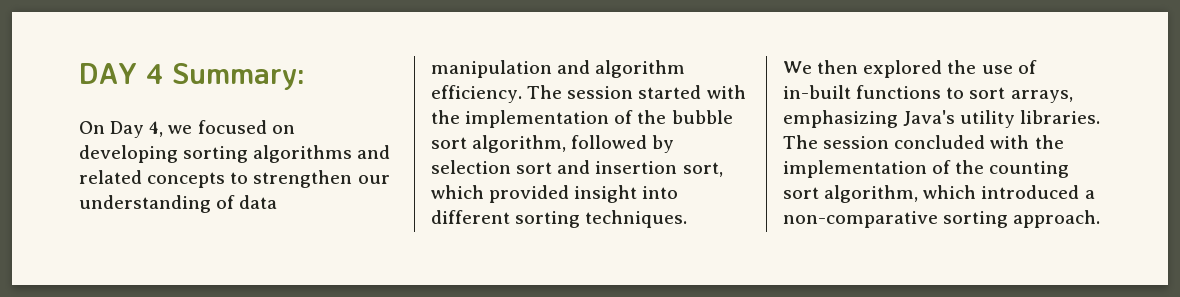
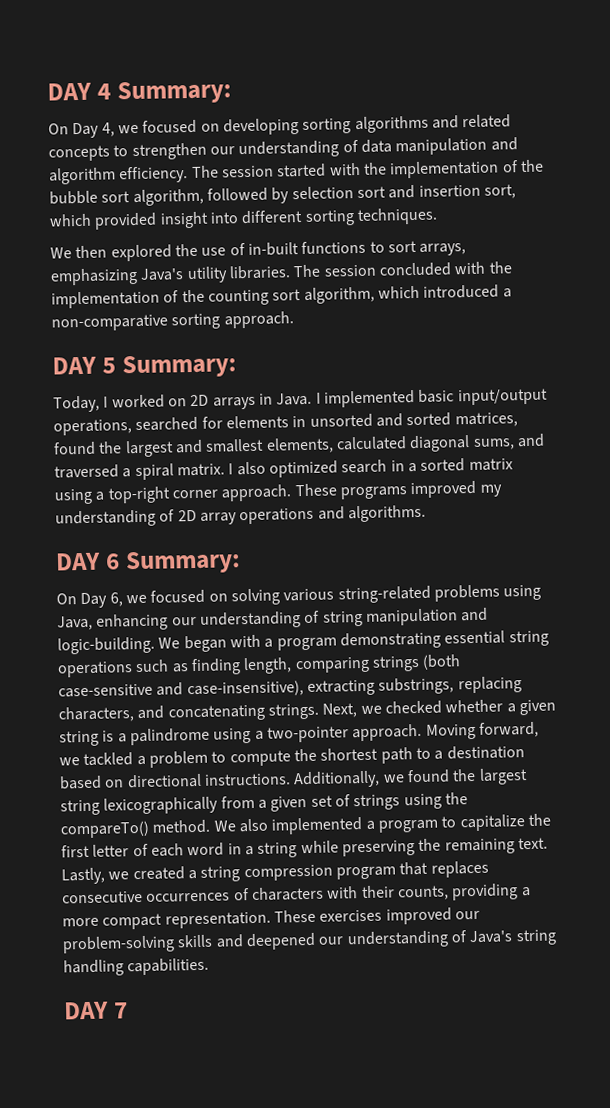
(1101, 219) none -> [52,354,237,379] [53,388,548,413] [53,412,518,436] [53,433,545,458] [54,458,513,481] [54,480,502,505] [55,504,426,528] [55,550,241,575] [56,584,542,609] [57,607,489,631] [57,630,549,655] [57,654,462,678] [58,676,522,698] [58,699,556,723] [59,721,539,747] [59,745,525,768] [59,768,528,790] [60,792,468,816] [60,813,551,839] [61,837,548,858] [61,860,489,885] [62,883,531,904] [62,907,480,930] [62,929,557,954] [63,957,210,977] [64,1001,128,1020] // DAY 5 Summary: // Today, I worked on 2D arrays in Java. I implemented basic input/output operations, searched for elements in unsorted and sorted matrices, found the largest and smallest elements, calculated diagonal sums, and traversed a spiral matrix. I also optimized search in a sorted matrix using a top-right corner approach. These programs improved my understanding of 2D array operations and algorithms. // DAY 6 Summary: // On Day 6, we focused on solving various string-related problems using Java, enhancing our understanding of string manipulation and logic-building. We began with a program demonstrating essential string operations such as finding length, comparing strings (both case-sensitive and case-insensitive), extracting substrings, replacing characters, and concatenating strings. Next, we checked whether a given string is a palindrome using a two-pointer approach. Moving forward, we tackled a problem to compute the shortest path to a destination based on directional instructions. Additionally, we found the largest string lexicographically from a given set of strings using the compareTo() method. We also implemented a program to capitalize the first letter of each word in a string while preserving the remaining text. Lastly, we created a string compression program that replaces consecutive occurrences of characters with their counts, providing a more compact representation. These exercises improved our problem-solving skills and deepened our understanding of Java's string handling capabilities. // DAY 7

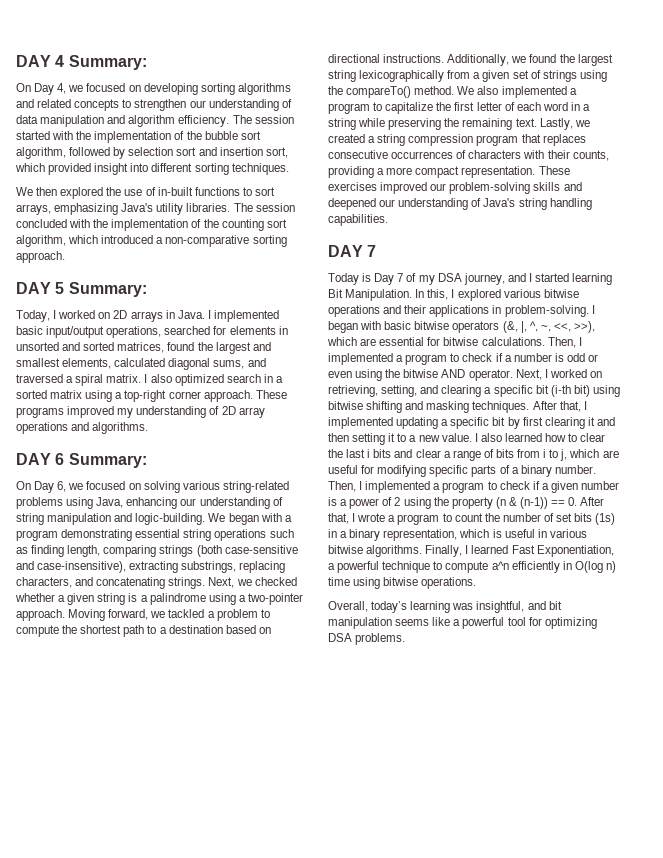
(128, 1010) none -> [328,273,613,285] [328,289,579,301] [328,305,595,317] [328,321,596,333] [327,337,582,348] [328,353,599,365] [328,369,602,381] [328,385,620,397] [328,401,587,413] [328,417,615,429] [328,433,606,445] [328,449,619,461] [328,465,596,477] [328,481,620,493] [328,497,605,509] [328,513,616,525] [328,529,587,541] [328,545,614,557] [328,561,616,573] [328,577,477,589] [328,601,562,613] [328,617,597,629] [328,633,406,645] // Today is Day 7 of my DSA journey, and I started learning Bit Manipulation. In this, I explored various bitwise operations and their applications in problem-solving. I began with basic bitwise operators (&, |, ^, ~, <<, >>), which are essential for bitwise calculations. Then, I implemented a program to check if a number is odd or even using the bitwise AND operator. Next, I worked on retrieving, setting, and clearing a specific bit (i-th bit) using bitwise shifting and masking techniques. After that, I implemented updating a specific bit by first clearing it and then setting it to a new value. I also learned how to clear the last i bits and clear a range of bits from i to j, which are useful for modifying specific parts of a binary number. Then, I implemented a program to check if a given number is a power of 2 using the property (n & (n-1)) == 0. After that, I wrote a program to count the number of set bits (1s) in a binary representation, which is useful in various bitwise algorithms. Finally, I learned Fast Exponentiation, a powerful technique to compute a^n efficiently in O(log n) time using bitwise operations. // Overall, today’s learning was insightful, and bit manipulation seems like a powerful tool for optimizing DSA problems.

